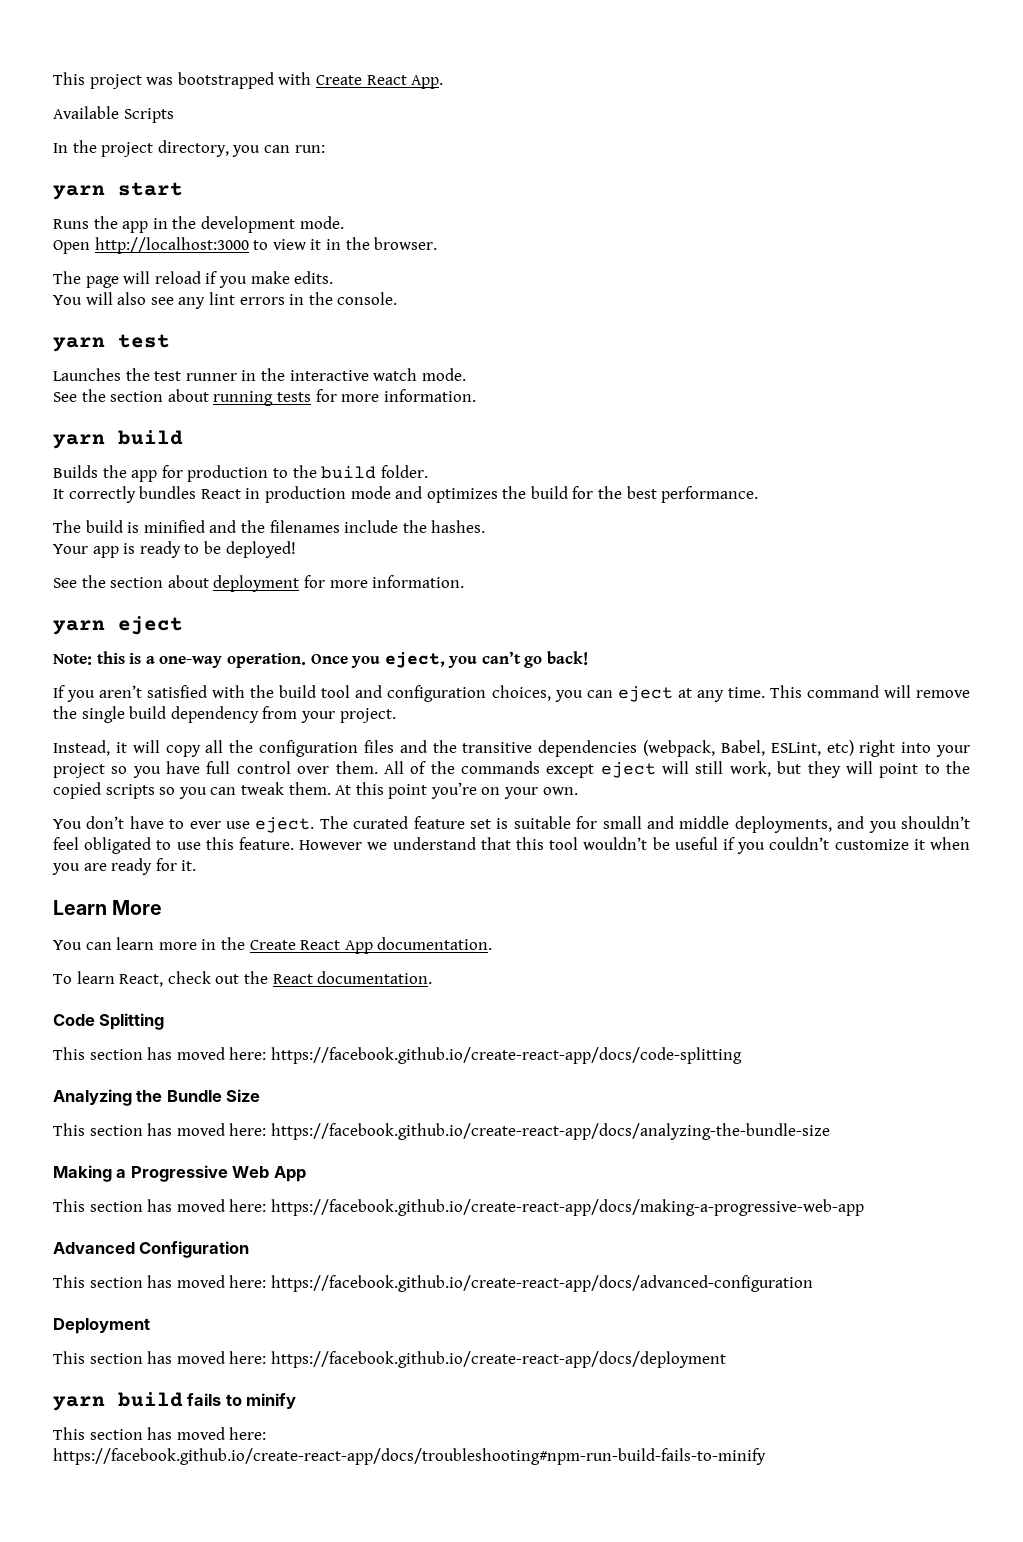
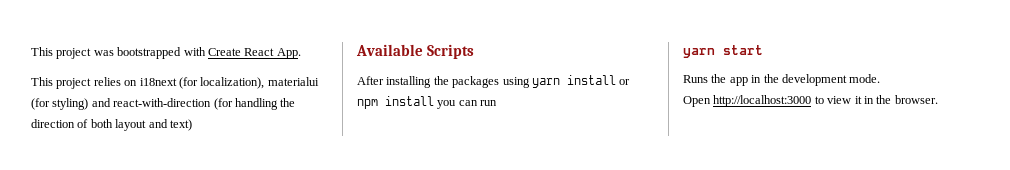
[53,106,174,123] [53,140,325,157] Available Scripts // In the project directory, you can run: -> [31,77,319,89] [31,98,296,110] [31,119,192,131] [356,44,475,59] [357,75,631,88] [357,96,498,109] This project relies on i18next (for localization), materialui (for styling) and react-with-direction (for handling the direction of both layout and text) // Available Scripts // After installing the packages using yarn install or npm install you can run
[53,271,334,288] [53,292,398,309] [53,334,170,352] [53,368,466,381] [53,389,476,406] [53,430,183,449] [53,465,428,482] [53,486,759,503] [53,520,486,533] [53,541,296,558] [53,575,465,592] [53,616,183,635] [53,651,589,668] [53,685,970,702] [53,706,396,723] [53,740,971,757] [53,761,971,778] [53,782,578,799] [53,816,970,833] [53,837,971,854] [52,858,197,875] [53,900,163,915] [53,937,493,954] [53,971,433,987] [53,1013,165,1030] [53,1047,742,1064] [53,1089,261,1106] [53,1123,830,1140] [53,1165,306,1182] [53,1199,864,1216] [53,1241,250,1258] [53,1275,813,1292] [53,1318,150,1334] [53,1351,726,1368] [53,1392,297,1411] [53,1427,267,1440] [53,1448,766,1465] // The page will reload if you make edits. // You will also see any lint errors in the console. // yarn test // Launches the test runner in the interactive watch mode. // See the section about running tests for more information. // yarn build // Builds the app for production to the build folder. // It correctly bundles React in production mode and optimizes the build for the best performance. // The build is minified and the filenames include the hashes. // Your app is ready to be deployed! // See the section about deployment for more information. // yarn eject // Note: this is a one-way operation. Once you eject, you can’t go back! // If you aren’t satisfied with the build tool and configuration choices, you can eject at any time. This command will remove the single build dependency from your project. // Instead, it will copy all the configuration files and the transitive dependencies (webpack, Babel, ESLint, etc) right into your project so you have full control over them. All of the commands except eject will still work, but they will point to the copied scripts so you can tweak them. At this point you’re on your own. // You don’t have to ever use eject. The curated feature set is suitable for small and middle deployments, and you shouldn’t feel obligated to use this feature. However we understand that this tool wouldn’t be useful if you couldn’t customize it when you are ready for it. // Learn More // You can learn more in the Create React App documentation. // To learn React, check out the React documentation. // Code Splitting // This section has moved here: https://facebook.github.io/create-react-app/docs/code-splitting // Analyzing the Bundle Size // This section has moved here: https://facebook.github.io/create-react-app/docs/analyzing-the-bundle-size // Making a Progressive Web App // This section has moved here: https://facebook.github.io/create-react-app/docs/making-a-progressive-web-app // Advanced Configuration // This section has moved here: https://facebook.github.io/create-react-app/docs/advanced-configuration // Deployment // This section has moved here: https://facebook.github.io/create-react-app/docs/deployment // yarn build fails to minify // This section has moved here: https://facebook.github.io/create-react-app/docs/troubleshooting#npm-run-build-fails-to-minify -> (938, 99) none

